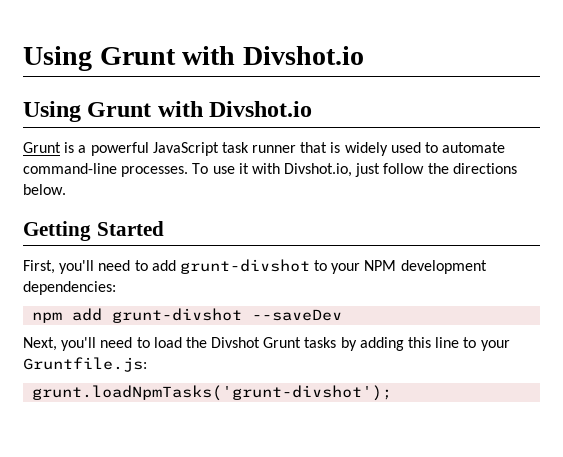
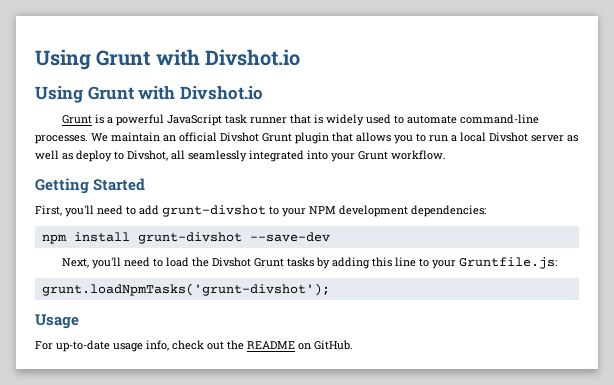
[192,163,517,177] [23,184,66,195] To use it with Divshot.io, just follow the directions below. -> [91,132,578,144] [35,150,446,162] We maintain an official Divshot Grunt plugin that allows you to run a local Divshot server as well as deploy to Divshot, all seamlessly integrated into your Grunt workflow.
[72,308,343,323] add grunt-divshot --saveDev -> [73,232,330,244] install grunt-divshot --save-dev
(393, 393) none -> [35,314,79,329] [35,340,353,352] // Usage // For up-to-date usage info, check out the README on GitHub.

